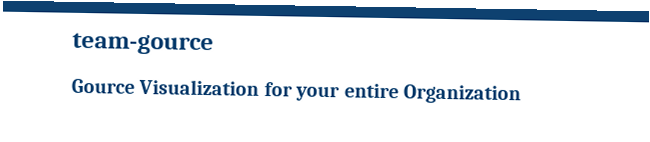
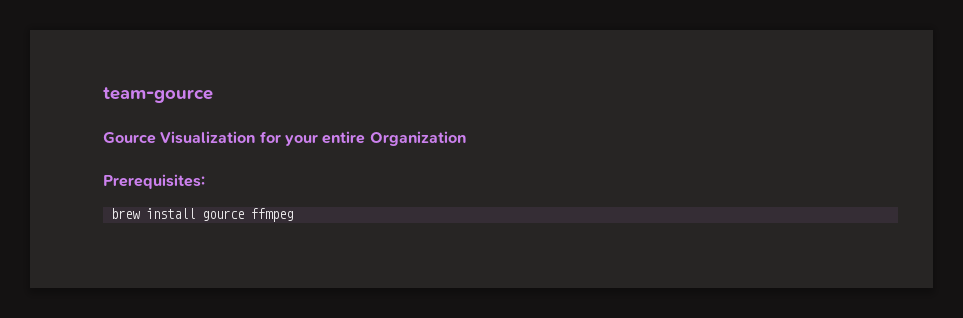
(521, 94) none -> [103,174,205,189] [111,208,294,222] // Prerequisites: // brew install gource ffmpeg

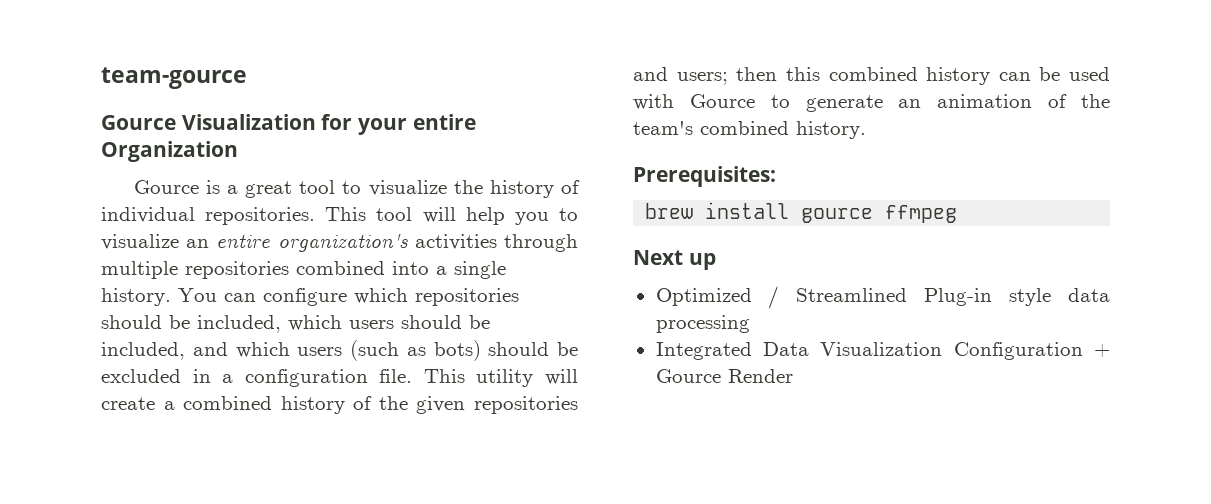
(466, 138) none -> [133,180,581,198] [101,207,579,225] [101,234,578,252] [101,261,506,279] [101,288,519,306] [101,315,490,333] [101,340,578,361] [101,369,578,387] [101,396,578,414] [633,67,1110,85] [633,94,1110,112] [633,121,866,139] // Gource is a great tool to visualize the history of individual repositories. This tool will help you to visualize an entire organization's activities through multiple repositories combined into a single history. You can configure which repositories should be included, which users should be included, and which users (such as bots) should be excluded in a configuration file. This utility will create a combined history of the given repositories and users; then this combined history can be used with Gource to generate an animation of the team's combined history.
(294, 215) none -> [633,250,716,270] [655,286,1110,309] [655,315,750,333] [655,342,1110,360] [655,369,793,383] // Next up // Optimized / Streamlined Plug-in style data processing // Integrated Data Visualization Configuration + Gource Render

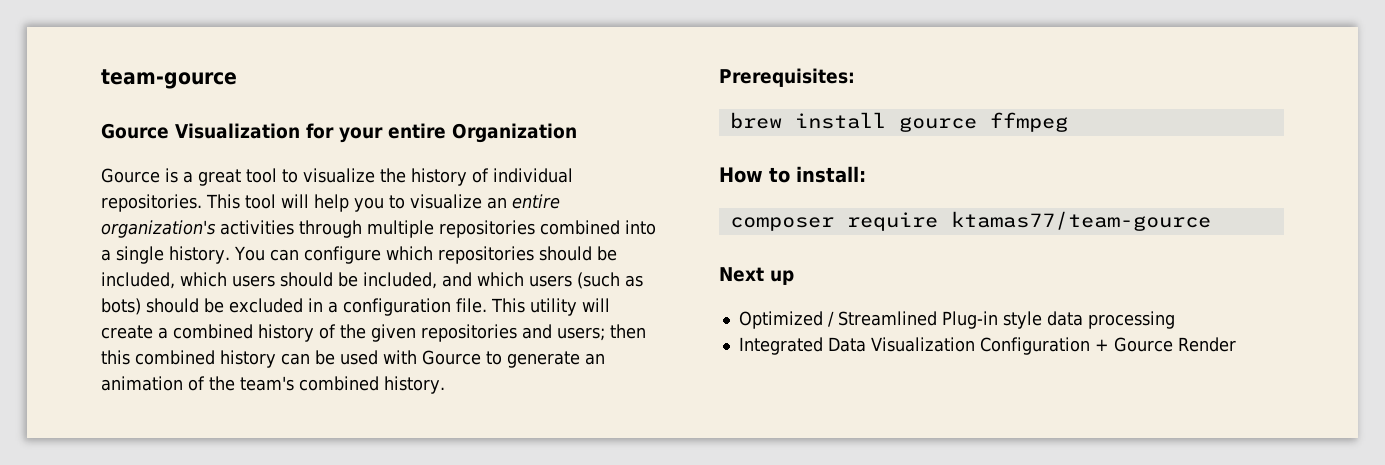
(958, 214) none -> [719,166,866,183] [729,211,1211,231] // How to install: // composer require ktamas77/team-gource

